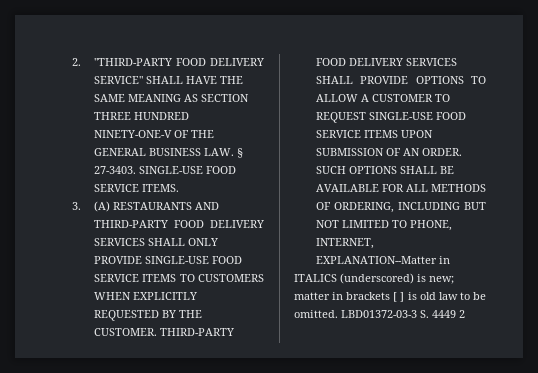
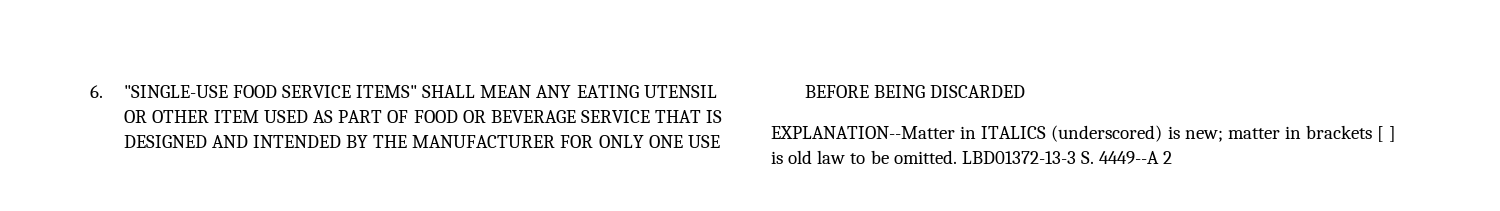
[72,58,264,66] [93,76,243,84] [93,94,249,102] [93,112,189,120] [93,130,214,138] [93,148,243,158] [93,166,236,174] [93,184,179,192] [72,201,219,212] [93,220,264,228] [93,238,218,246] [93,256,242,264] [93,274,264,282] [93,292,197,300] [93,310,202,321] [93,328,234,336] [315,58,457,66] [315,76,486,84] [315,94,450,102] [315,112,466,123] [315,130,433,138] [315,148,462,156] [315,166,454,174] [315,184,486,192] [315,202,486,213] [315,220,452,231] [315,238,374,249] 2. "THIRD-PARTY FOOD DELIVERY SERVICE" SHALL HAVE THE SAME MEANING AS SECTION THREE HUNDRED NINETY-ONE-V OF THE GENERAL BUSINESS LAW. § 27-3403. SINGLE-USE FOOD SERVICE ITEMS. // 3. (A) RESTAURANTS AND THIRD-PARTY FOOD DELIVERY SERVICES SHALL ONLY PROVIDE SINGLE-USE FOOD SERVICE ITEMS TO CUSTOMERS WHEN EXPLICITLY REQUESTED BY THE CUSTOMER. THIRD-PARTY FOOD DELIVERY SERVICES SHALL PROVIDE OPTIONS TO ALLOW A CUSTOMER TO REQUEST SINGLE-USE FOOD SERVICE ITEMS UPON SUBMISSION OF AN ORDER. SUCH OPTIONS SHALL BE AVAILABLE FOR ALL METHODS OF ORDERING, INCLUDING BUT NOT LIMITED TO PHONE, INTERNET, -> [90,85,717,98] [123,110,723,123] [123,135,720,148] [804,85,1025,98] 6. "SINGLE-USE FOOD SERVICE ITEMS" SHALL MEAN ANY EATING UTENSIL OR OTHER ITEM USED AS PART OF FOOD OR BEVERAGE SERVICE THAT IS DESIGNED AND INTENDED BY THE MANUFACTURER FOR ONLY ONE USE BEFORE BEING DISCARDED
[341,310,456,318] LBD01372-03-3 S. 4449 -> [961,151,1160,164] LBD01372-13-3 S. 4449--A

